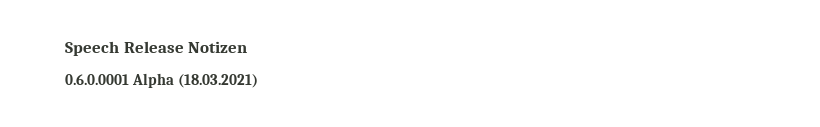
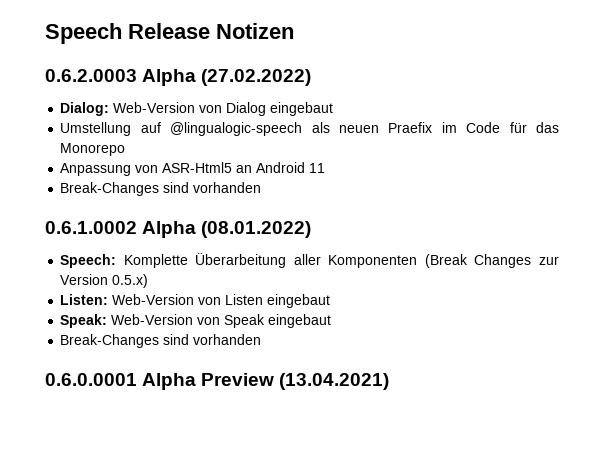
(248, 47) none -> [45,69,312,86] [60,102,334,116] [60,122,559,136] [60,143,126,156] [60,162,326,176] [60,182,262,196] [45,221,312,238] [60,253,559,268] [60,274,149,288] [60,294,331,308] [60,314,332,328] [60,334,262,348] // 0.6.2.0003 Alpha (27.02.2022) // Dialog: Web-Version von Dialog eingebaut // Umstellung auf @lingualogic-speech als neuen Praefix im Code für das Monorepo // Anpassung von ASR-Html5 an Android 11 // Break-Changes sind vorhanden // 0.6.1.0002 Alpha (08.01.2022) // Speech: Komplette Überarbeitung aller Komponenten (Break Changes zur Version 0.5.x) // Listen: Web-Version von Listen eingebaut // Speak: Web-Version von Speak eingebaut // Break-Changes sind vorhanden
[178,74,259,88] (18.03.2021) -> [201,373,390,390] Preview (13.04.2021)

